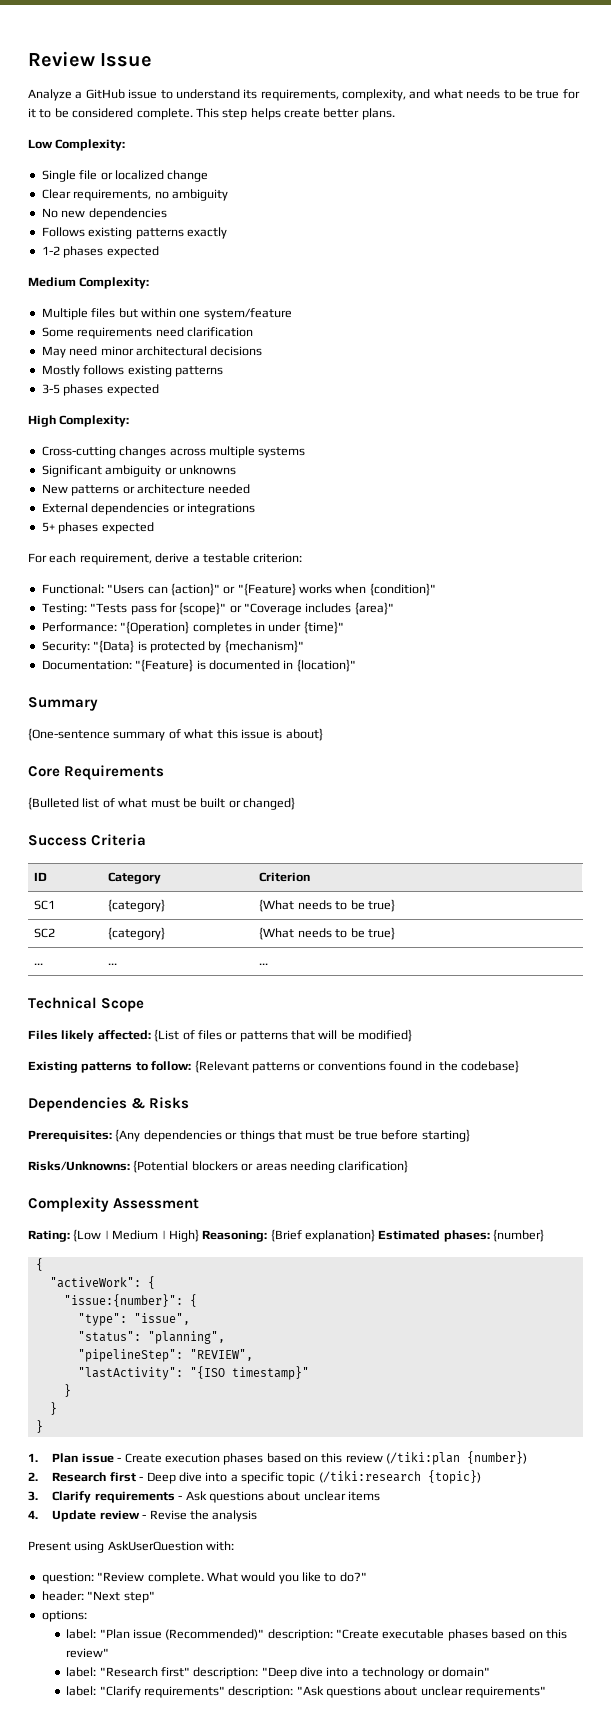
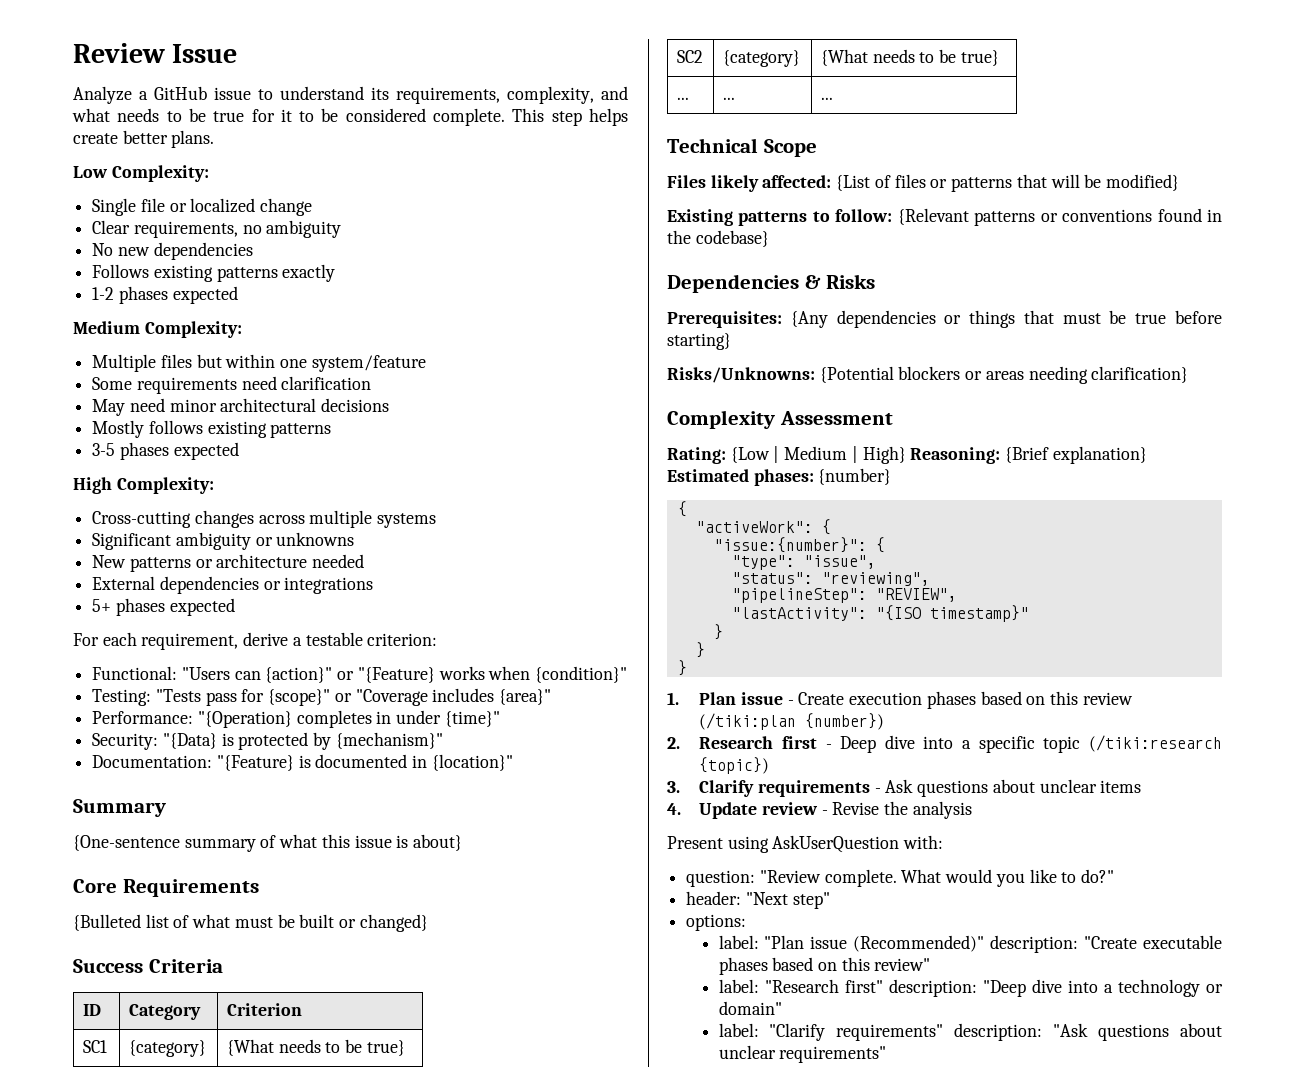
[147,1331,225,1344] "planning", -> [821,572,930,586] "reviewing",

